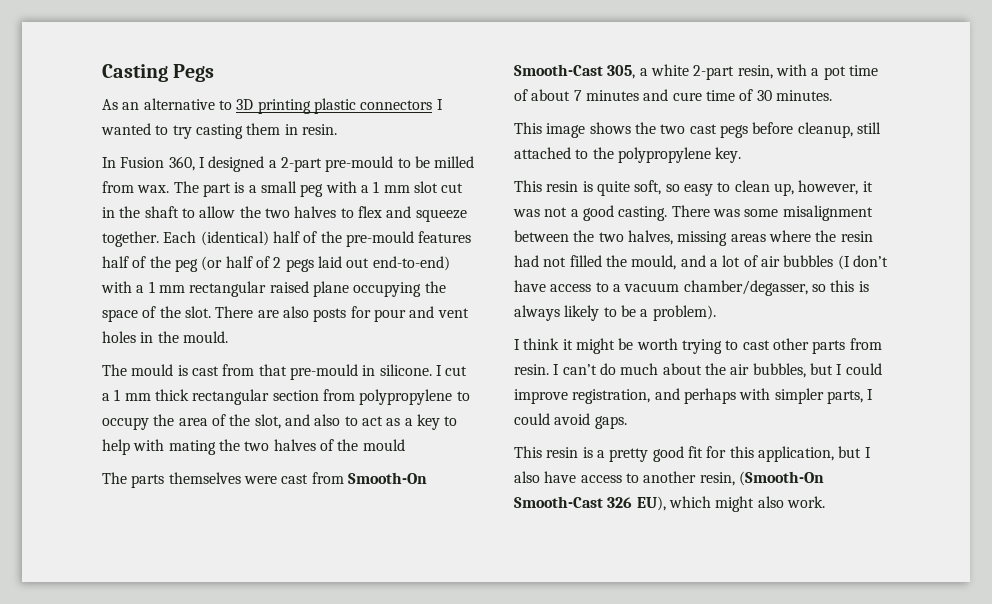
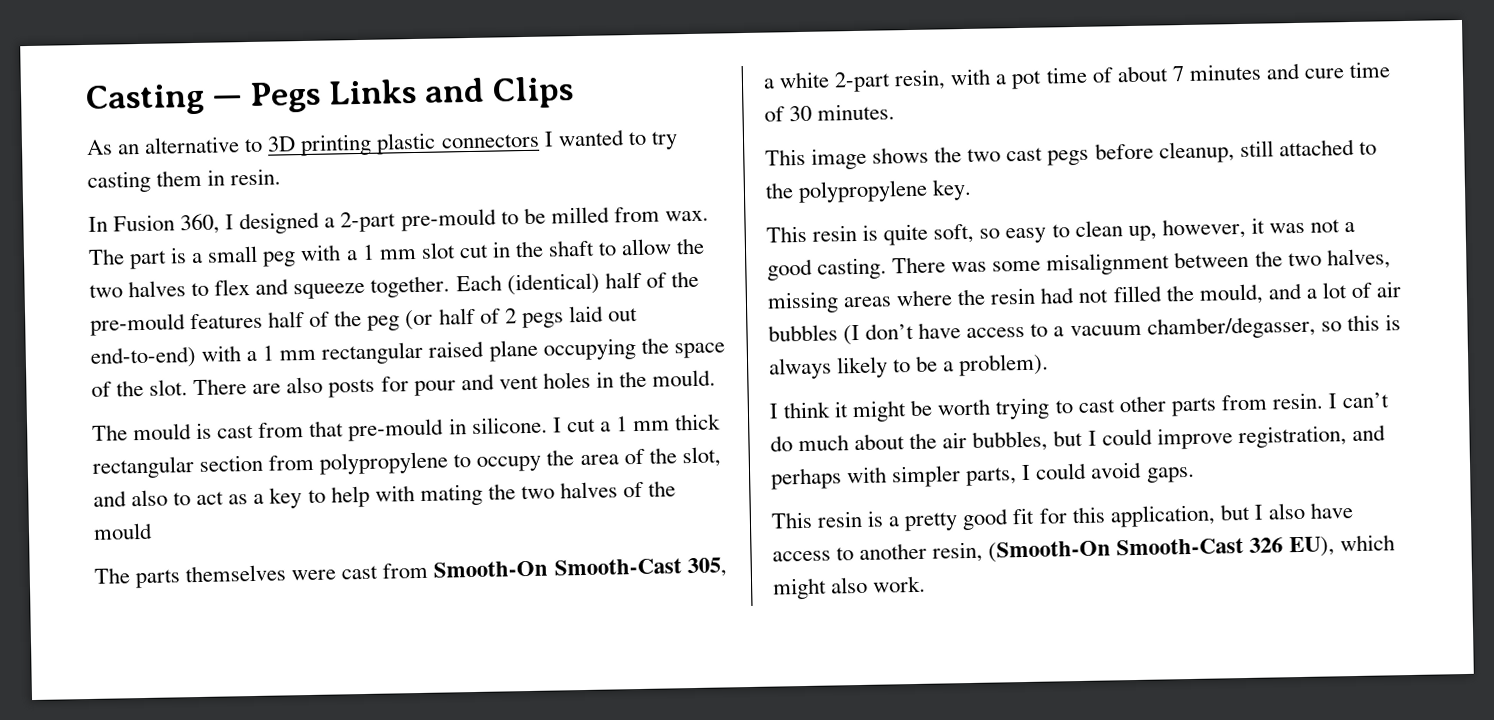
(168, 73) none -> [213,95,243,107] —
(215, 73) none -> [328,76,575,109] Links and Clips

